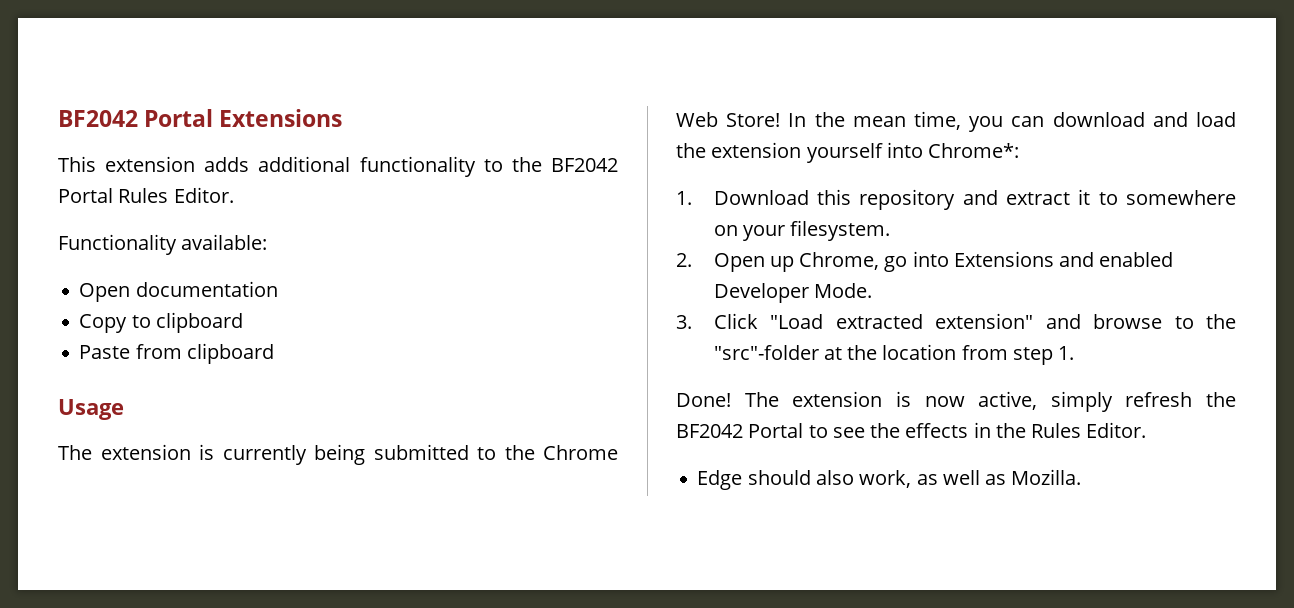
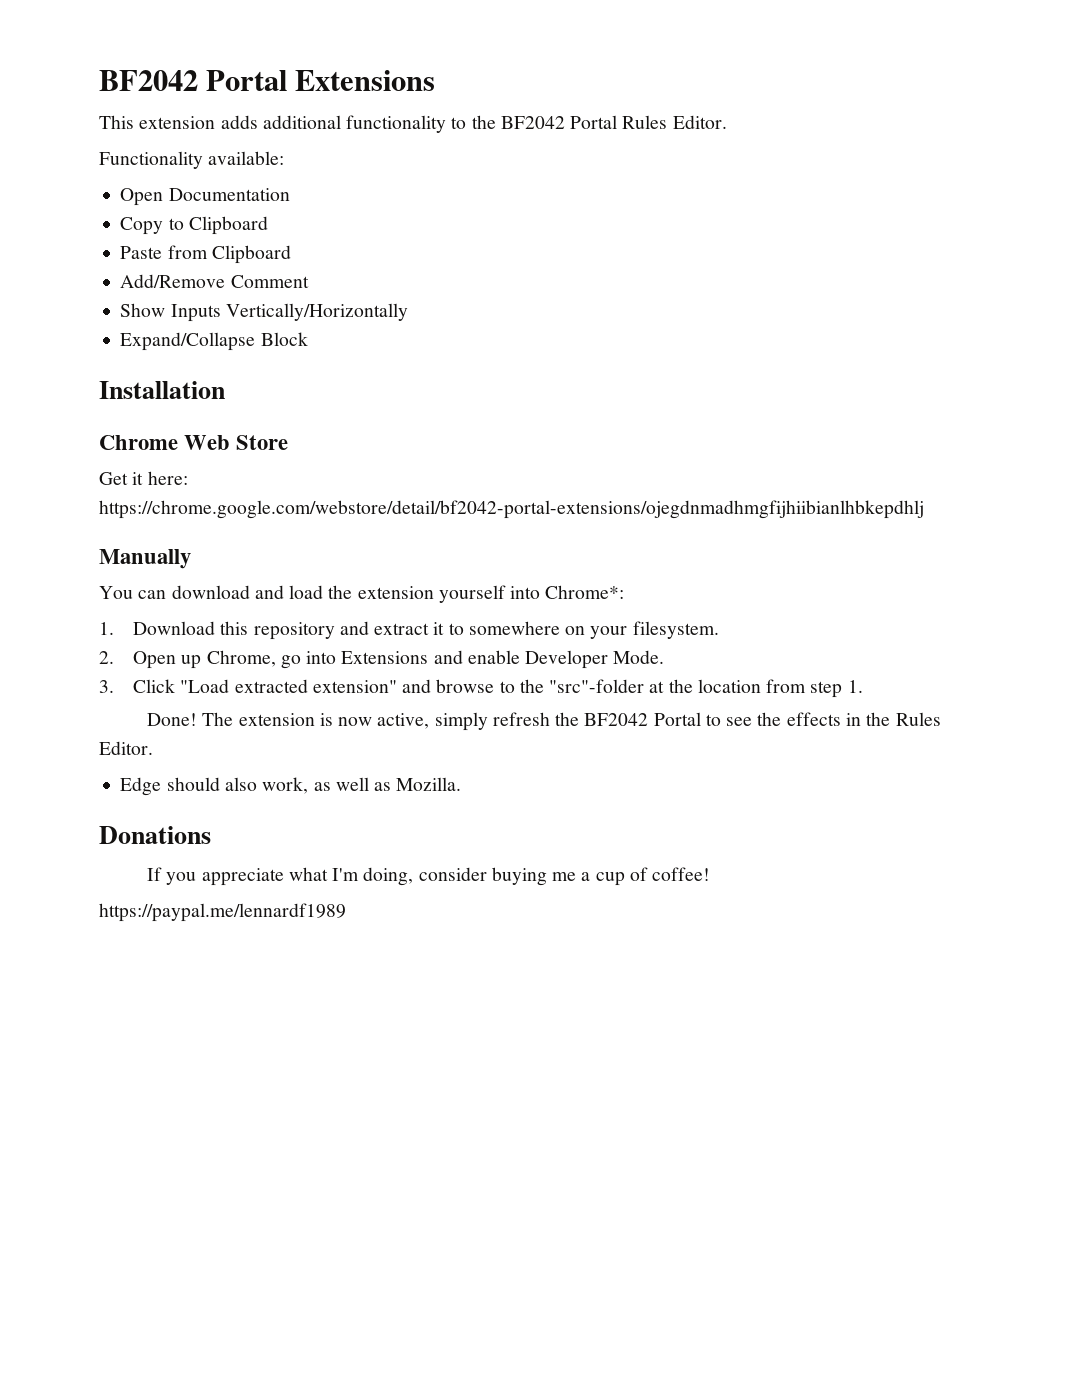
[135,281,278,297] documentation -> [168,188,290,201] Documentation
[155,312,243,333] clipboard -> [188,216,268,235] Clipboard
[186,343,274,364] [58,399,124,420] [58,444,618,465] [676,111,1004,132] clipboard // Usage // The extension is currently being submitted to the Chrome Web Store! In the mean time, you -> [211,245,291,264] [120,274,309,288] [120,303,408,322] [120,332,308,351] [99,381,225,399] [99,435,289,450] [99,471,188,485] [99,500,924,519] [99,549,191,569] [99,586,133,599] Clipboard // Add/Remove Comment // Show Inputs Vertically/Horizontally // Expand/Collapse Block // Installation // Chrome Web Store // Get it here: https://chrome.google.com/webstore/detail/bf2042-portal-extensions/ojegdnmadhmgfijhiibianlhbkepdhlj // Manually // You
[1099,252,1174,267] enabled -> [467,650,520,664] enable
(1082, 477) none -> [99,826,211,844] [146,867,711,886] [99,903,346,922] // Donations // If you appreciate what I'm doing, consider buying me a cup of coffee! // https://paypal.me/lennardf1989

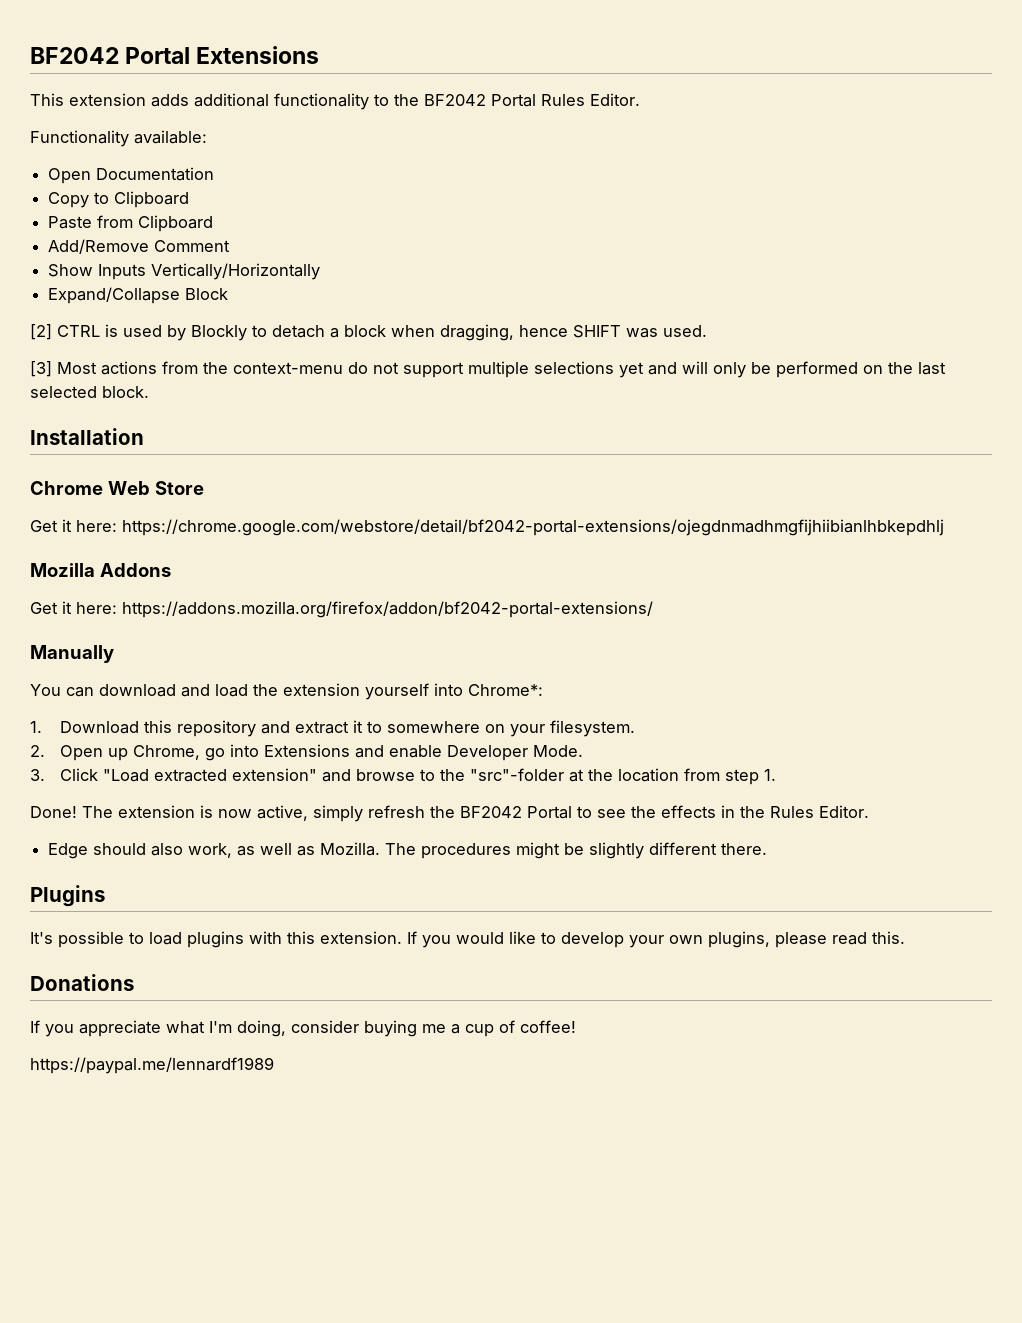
(308, 339) none -> [30,324,707,341] [30,361,946,378] [30,386,149,398] // [2] CTRL is used by Blockly to detach a block when dragging, hence SHIFT was used. // [3] Most actions from the context-menu do not support multiple selections yet and will only be performed on the last selected block.
(924, 509) none -> [30,563,171,577] [30,601,653,618] // Mozilla Addons // Get it here: https://addons.mozilla.org/firefox/addon/bf2042-portal-extensions/
(462, 784) none -> [385,842,768,859] [30,885,105,907] [30,931,905,948] The procedures might be slightly different there. // Plugins // It's possible to load plugins with this extension. If you would like to develop your own plugins, please read this.

